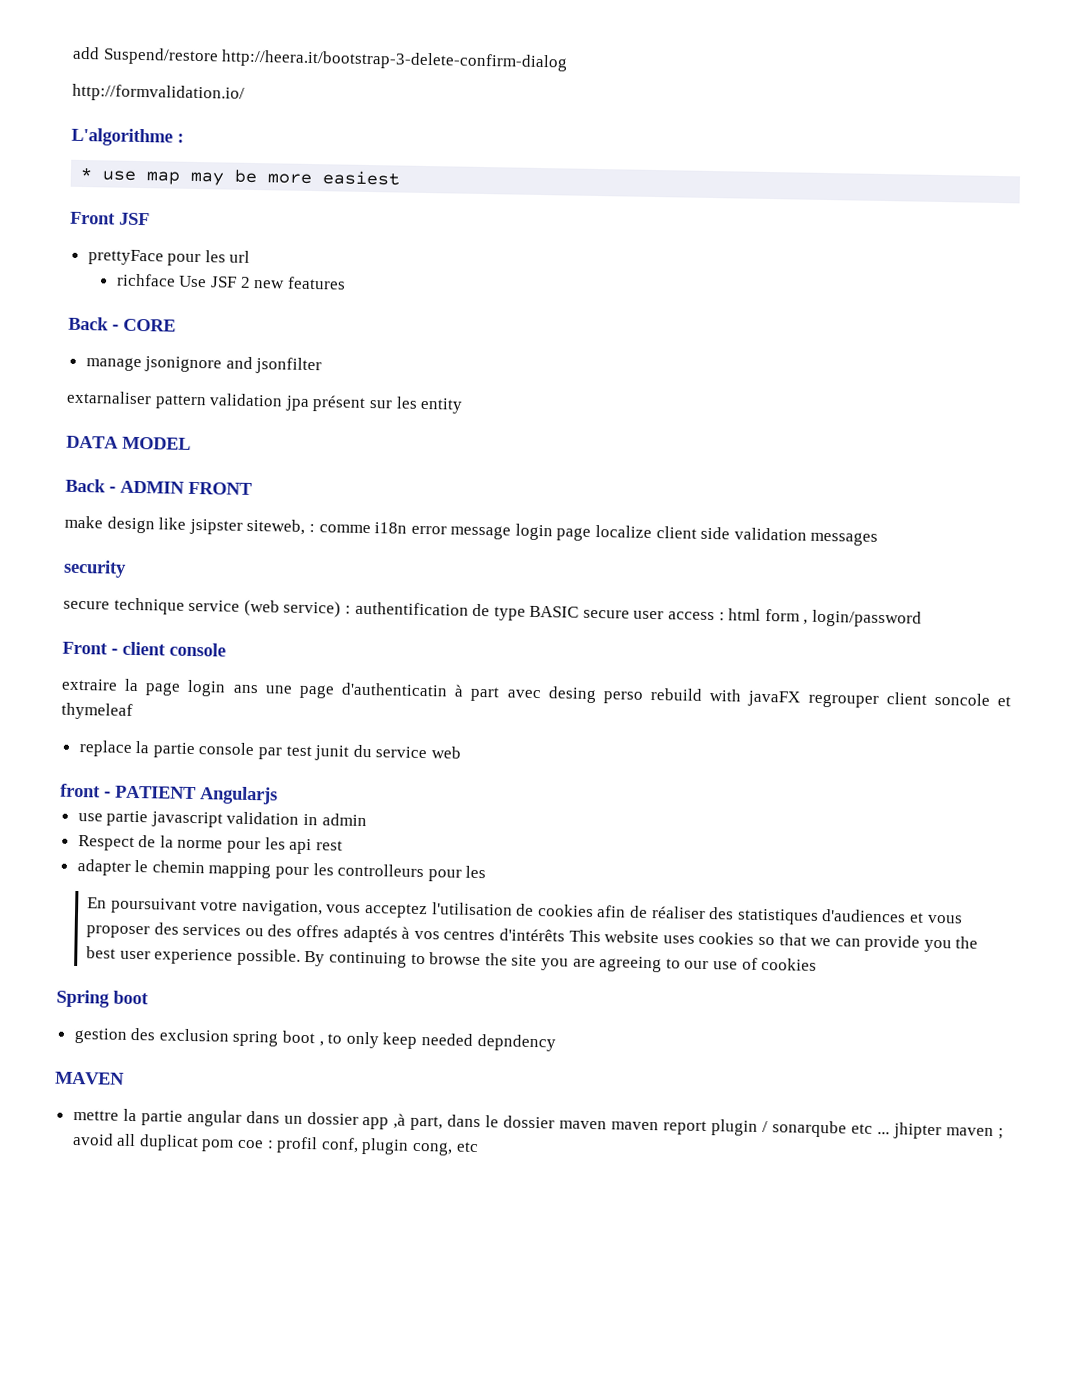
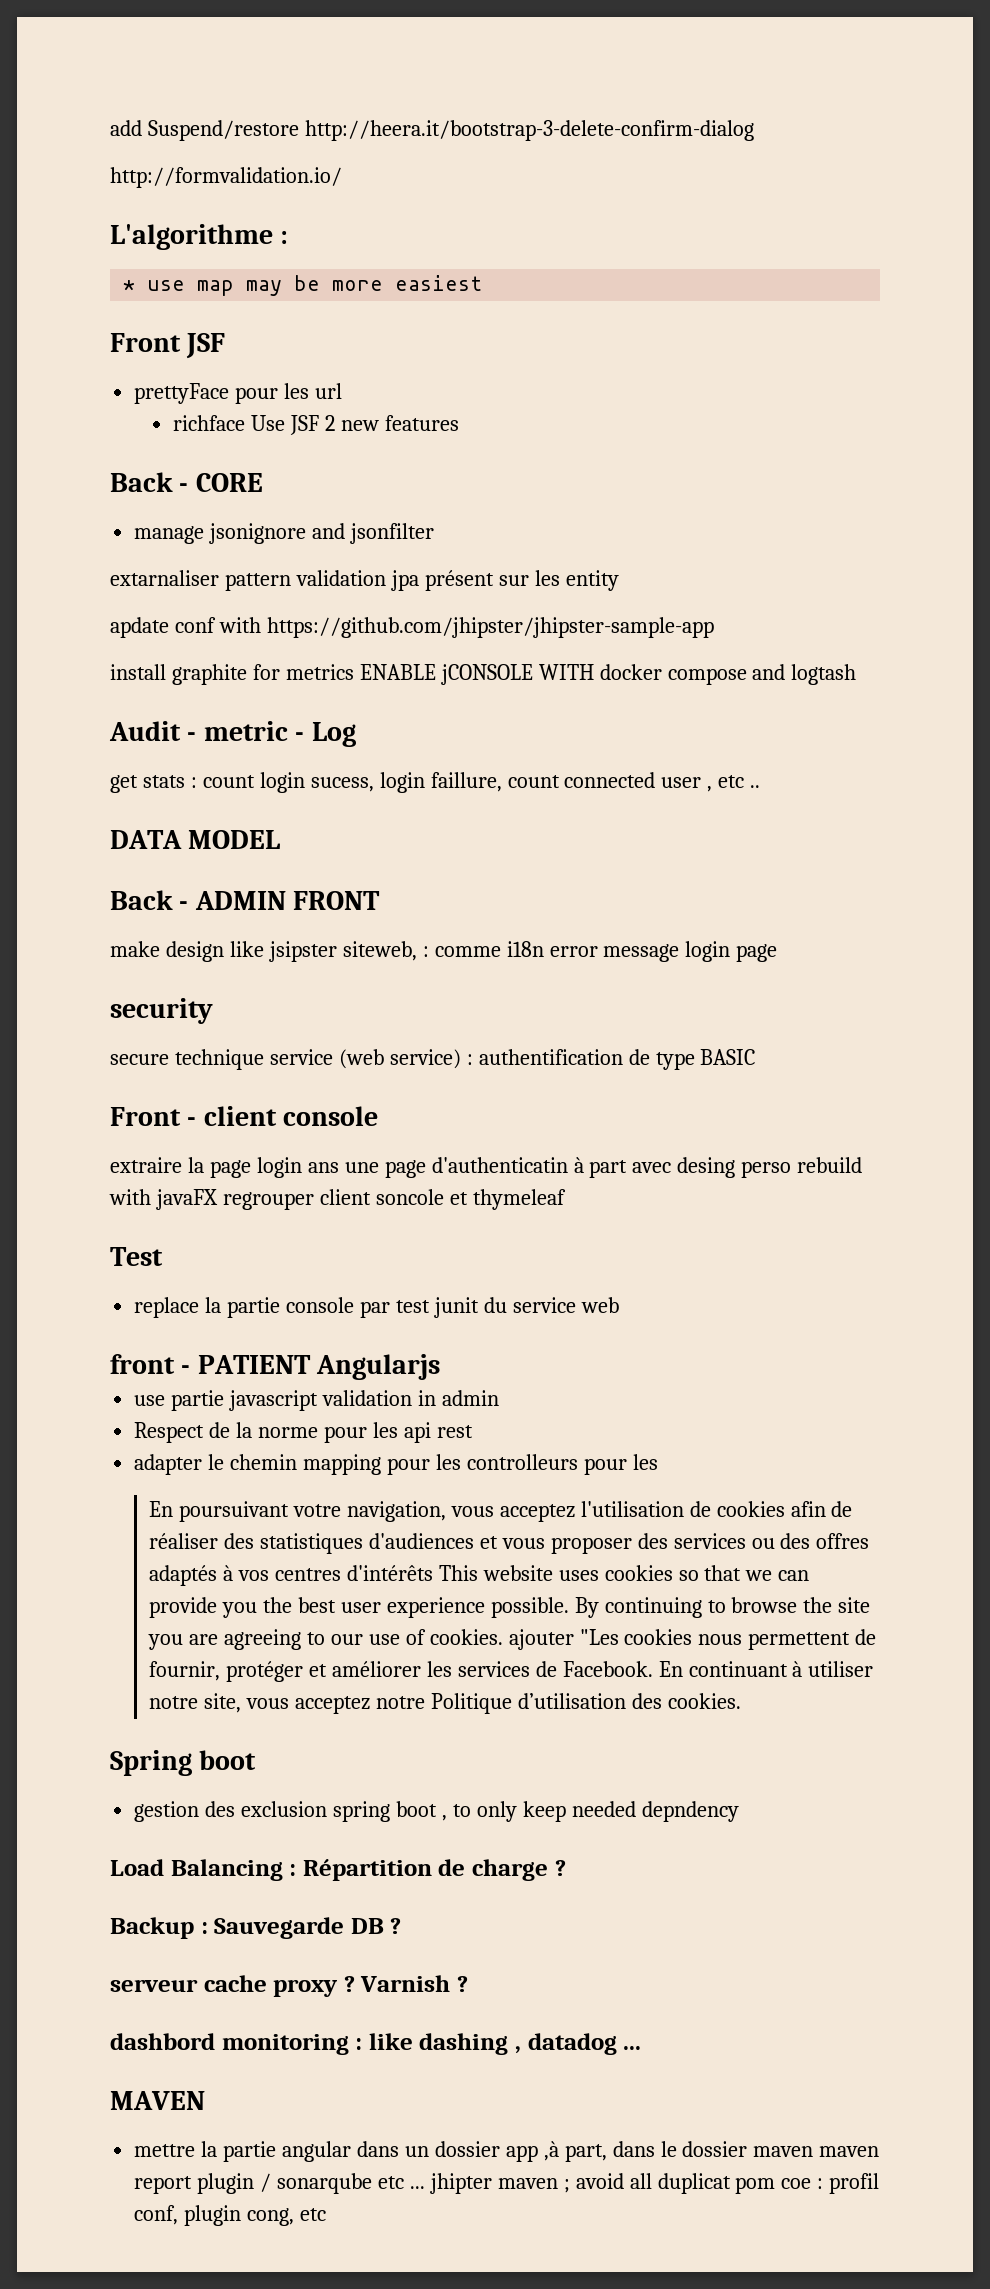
(464, 405) none -> [110,617,714,638] [110,664,857,685] [109,721,356,747] [110,772,761,793] // apdate conf with https://github.com/jhipster/jhipster-sample-app // install graphite for metrics ENABLE jCONSOLE WITH docker compose and logtash // Audit - metric - Log // get stats : count login sucess, login faillure, count connected user , etc ..
[595,525,879,546] localize client side validation messages -> (778, 953) none
[582,608,923,628] secure user access : html form , login/password -> (756, 1057) none
(133, 711) none -> [110,1247,163,1266] // Test
[761,957,818,971] cookies -> [429,1629,877,1650] [149,1661,874,1682] [149,1693,741,1714] cookies. ajouter "Les cookies nous permettent de fournir, protéger et améliorer les services de Facebook. En continuant à utiliser notre site, vous acceptez notre Politique d’utilisation des cookies.
(556, 1043) none -> [110,1859,566,1881] [110,1917,402,1939] [110,1975,469,1997] [110,2033,642,2055] // Load Balancing : Répartition de charge ? // Backup : Sauvegarde DB ? // serveur cache proxy ? Varnish ? // dashbord monitoring : like dashing , datadog ...

